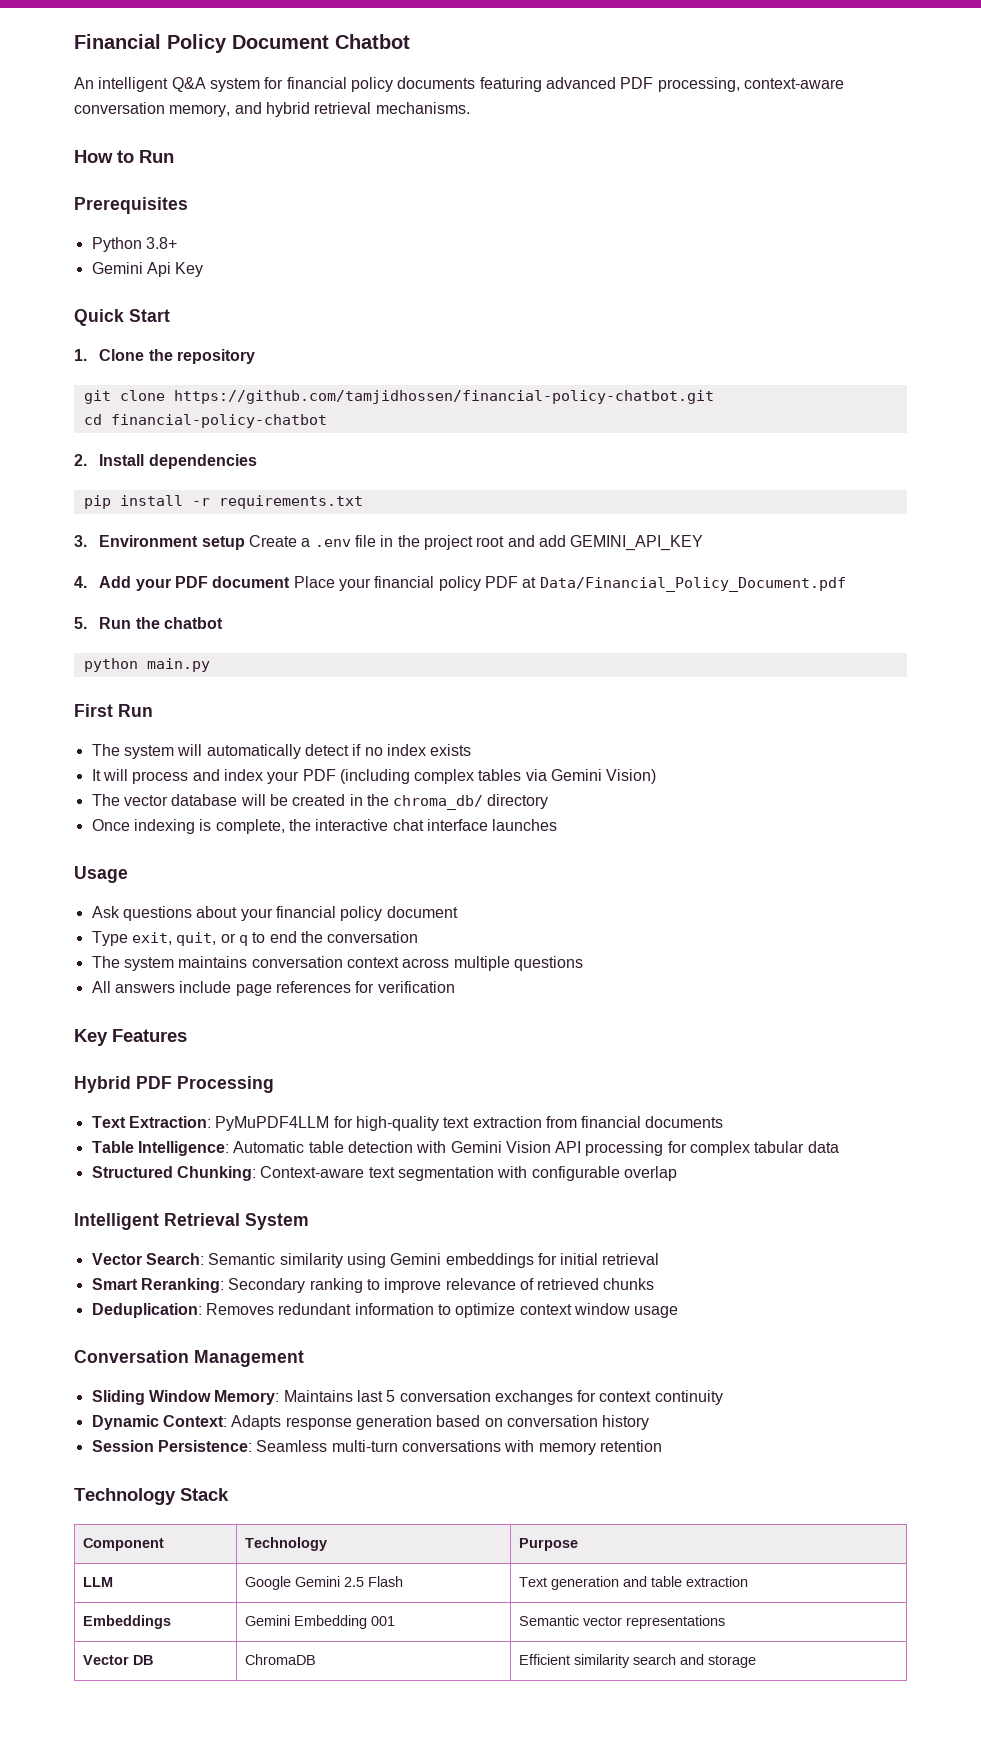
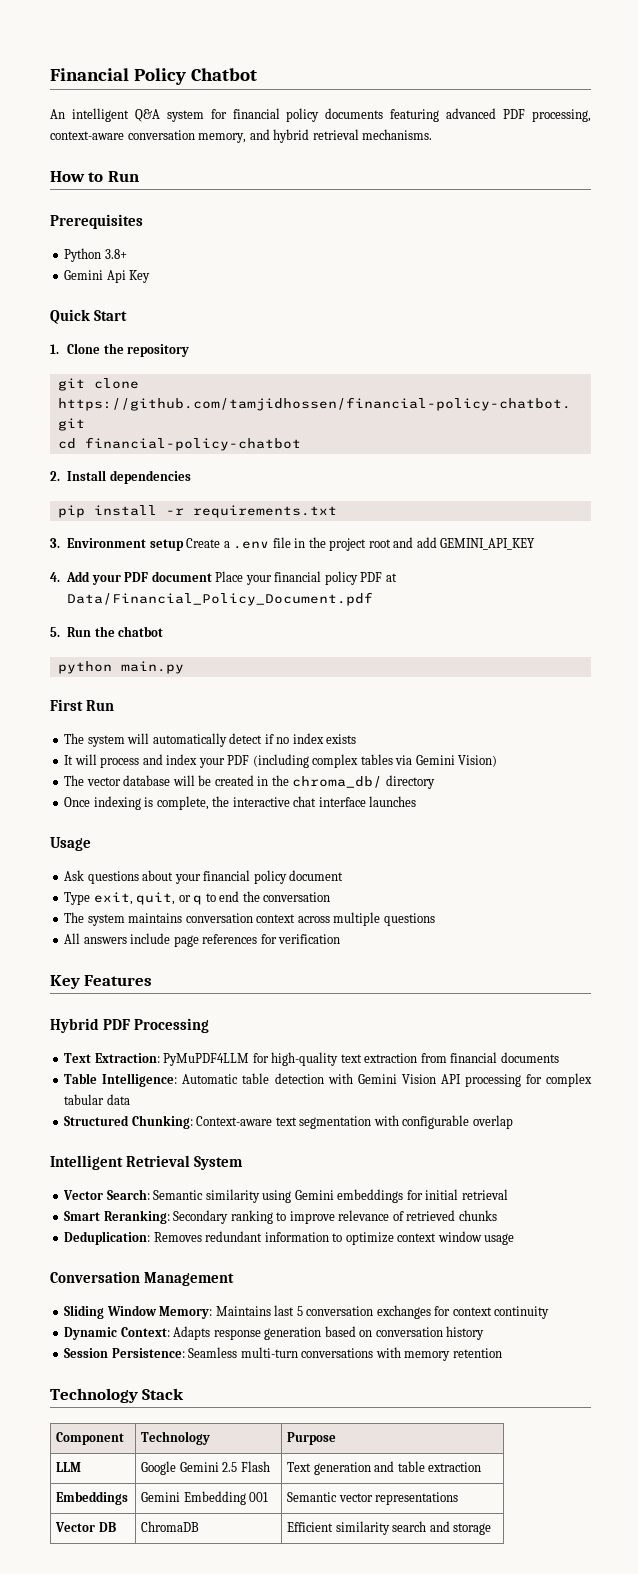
[232,35,329,49] Document -> (186, 76) none

